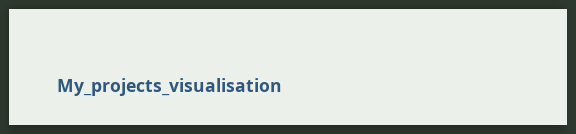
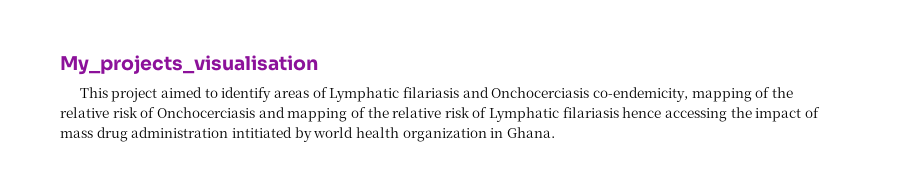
(282, 87) none -> [79,87,793,102] [60,107,820,122] [60,127,555,142] // This project aimed to identify areas of Lymphatic filariasis and Onchocerciasis co-endemicity, mapping of the relative risk of Onchocerciasis and mapping of the relative risk of Lymphatic filariasis hence accessing the impact of mass drug administration intitiated by world health organization in Ghana.

